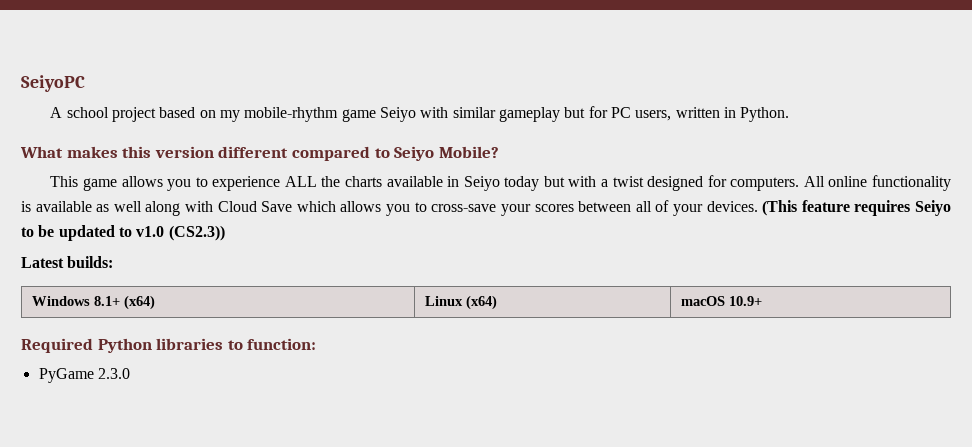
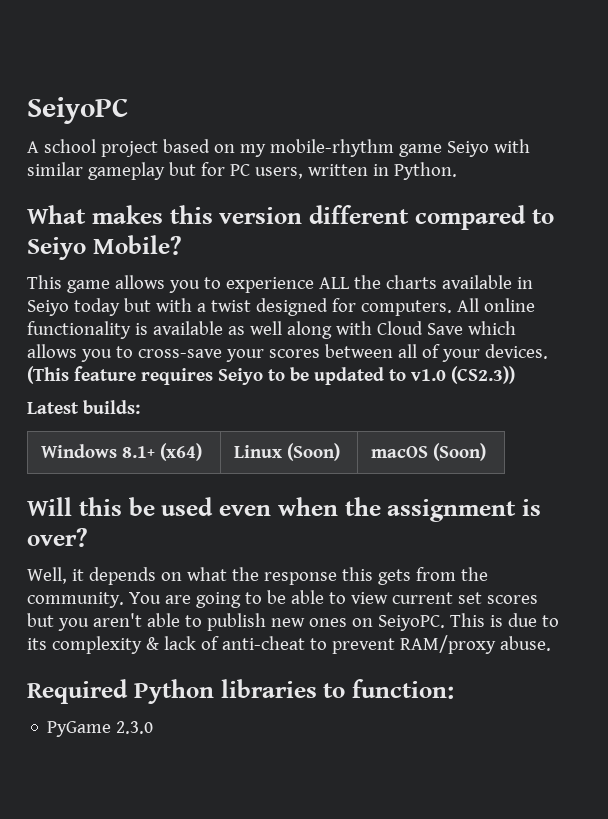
[466,295,498,310] (x64) -> [287,443,341,461] (Soon)
[729,296,763,306] 10.9+ -> [433,443,487,461] [27,497,541,522] [27,528,88,547] [27,567,488,585] [27,590,538,608] [27,613,559,631] [27,635,551,654] (Soon) // Will this be used even when the assignment is over? // Well, it depends on what the response this gets from the community. You are going to be able to view current set scores but you aren't able to publish new ones on SeiyoPC. This is due to its complexity & lack of anti-cheat to prevent RAM/proxy abuse.

